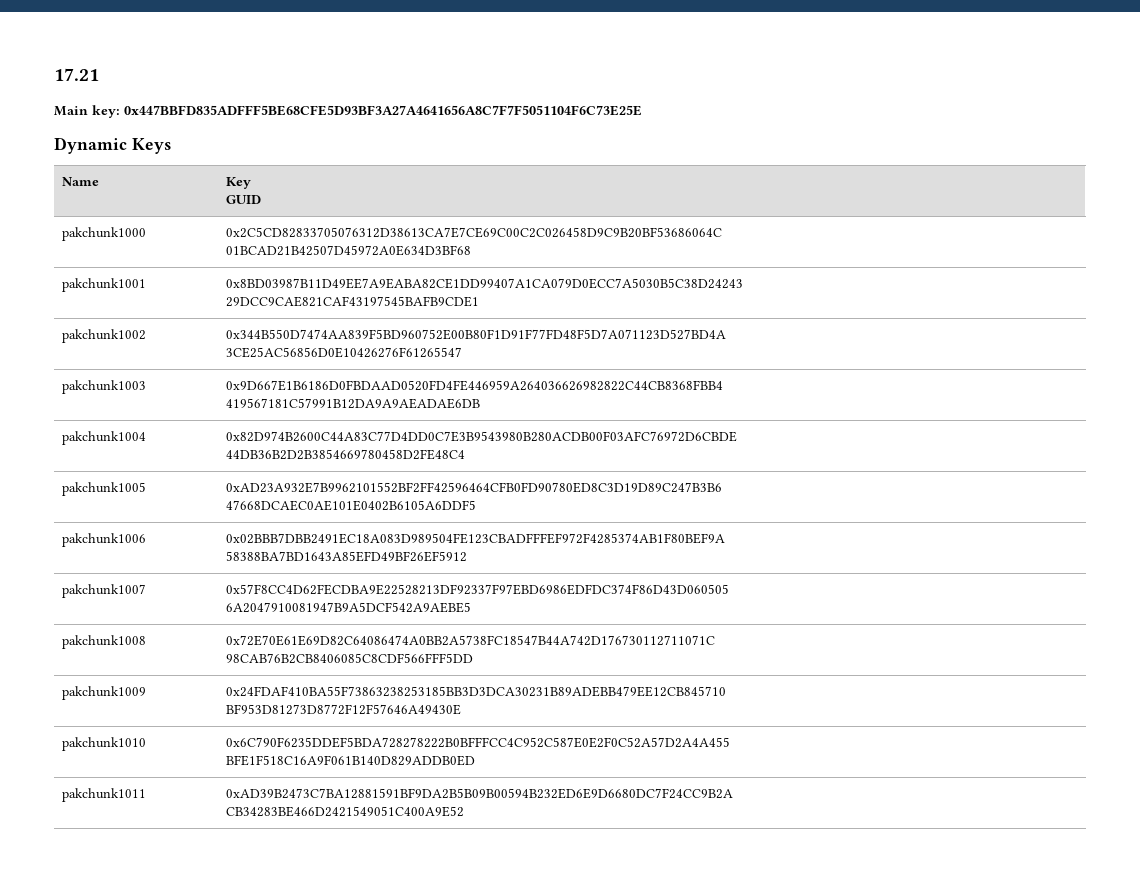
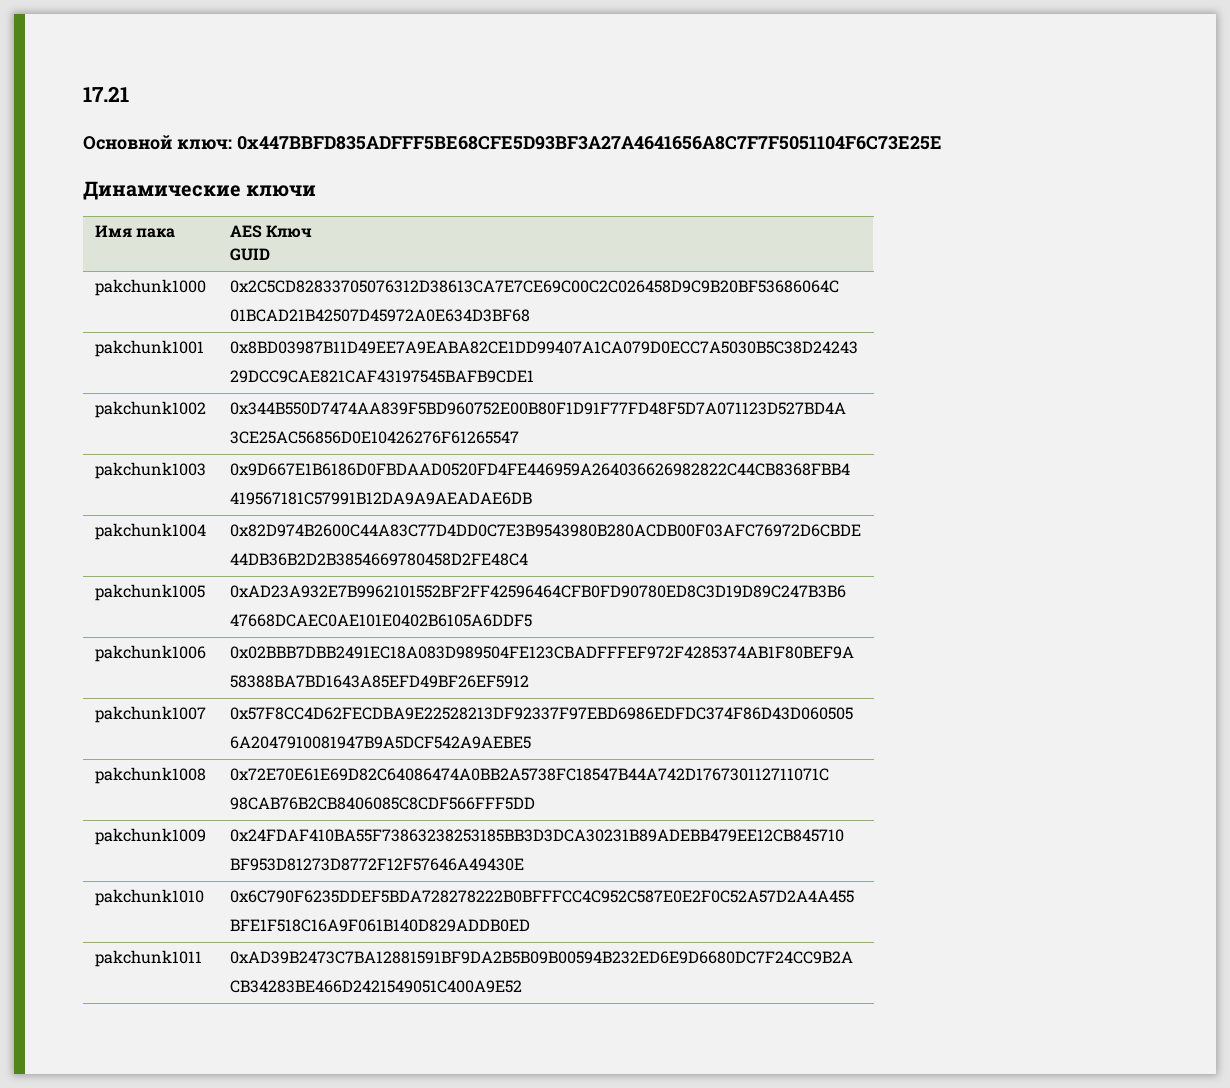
[54,105,120,118] Main key: -> [83,135,232,150] Основной ключ:
[54,137,171,154] [62,177,100,186] [226,177,252,189] Dynamic Keys // Name | Key -> [83,181,317,200] [94,225,176,238] [229,225,313,238] Динамические ключи // Имя пака | AES Ключ

